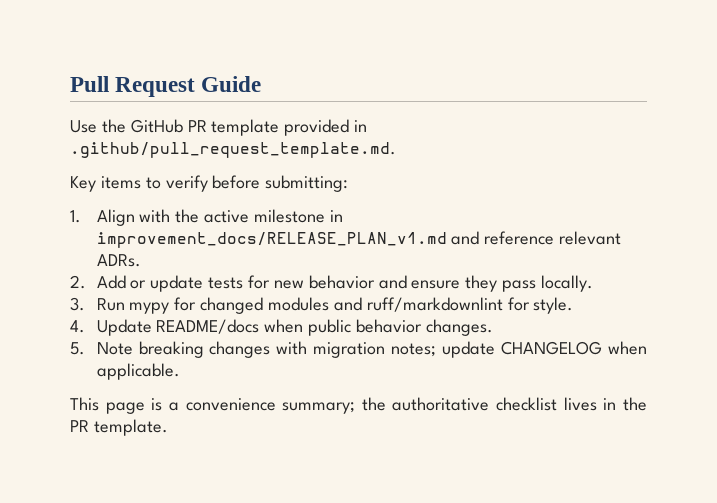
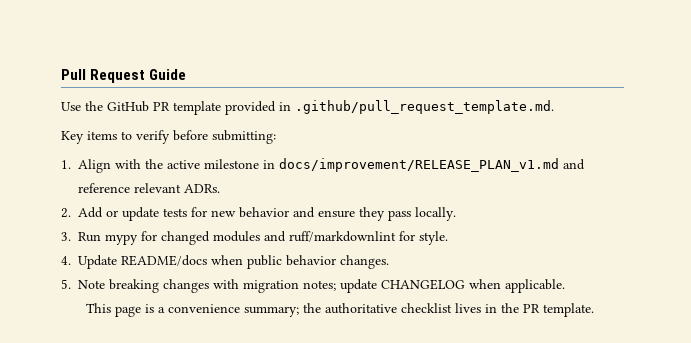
[96,232,447,248] improvement_docs/RELEASE_PLAN_v1.md -> [279,158,560,172] docs/improvement/RELEASE_PLAN_v1.md

